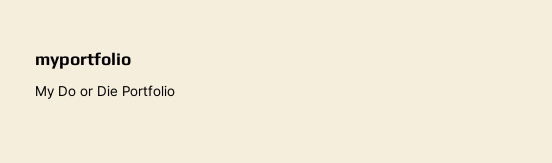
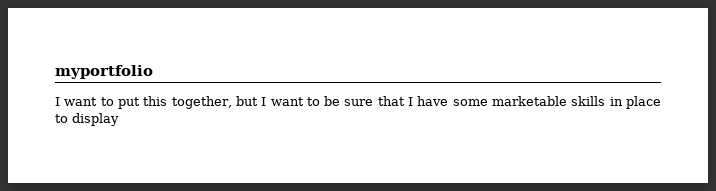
[35,85,175,99] My Do or Die Portfolio -> [55,96,662,109] [55,113,119,126] I want to put this together, but I want to be sure that I have some marketable skills in place to display

